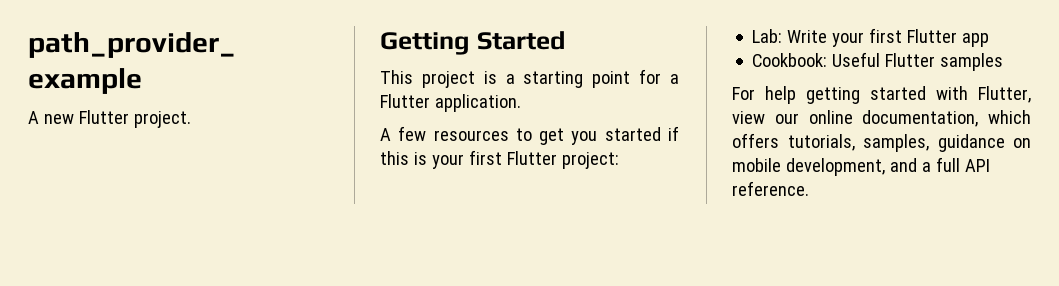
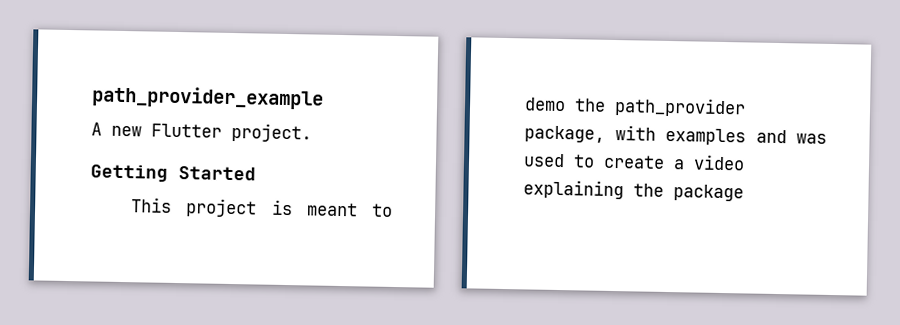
[505,69,679,88] [380,94,521,112] [380,126,679,145] [380,150,619,169] [752,28,990,47] [752,52,1004,71] [732,86,1031,104] [732,110,1031,127] [732,133,1031,152] [732,157,990,176] [732,181,809,196] a starting point for a Flutter application. // A few resources to get you started if this is your first Flutter project: // Lab: Write your first Flutter app // Cookbook: Useful Flutter samples // For help getting started with Flutter, view our online documentation, which offers tutorials, samples, guidance on mobile development, and a full API reference. -> [306,202,393,217] [524,97,746,118] [524,125,827,146] [523,153,745,171] [523,179,744,202] meant to demo the path_provider package, with examples and was used to create a video explaining the package

